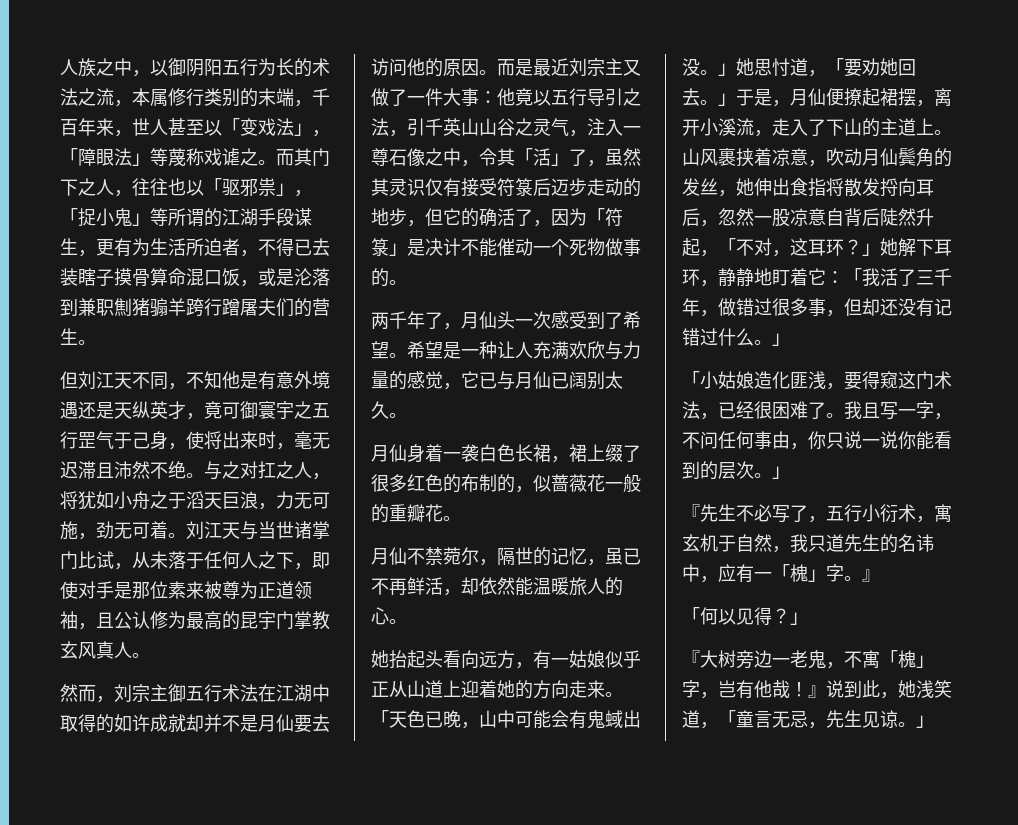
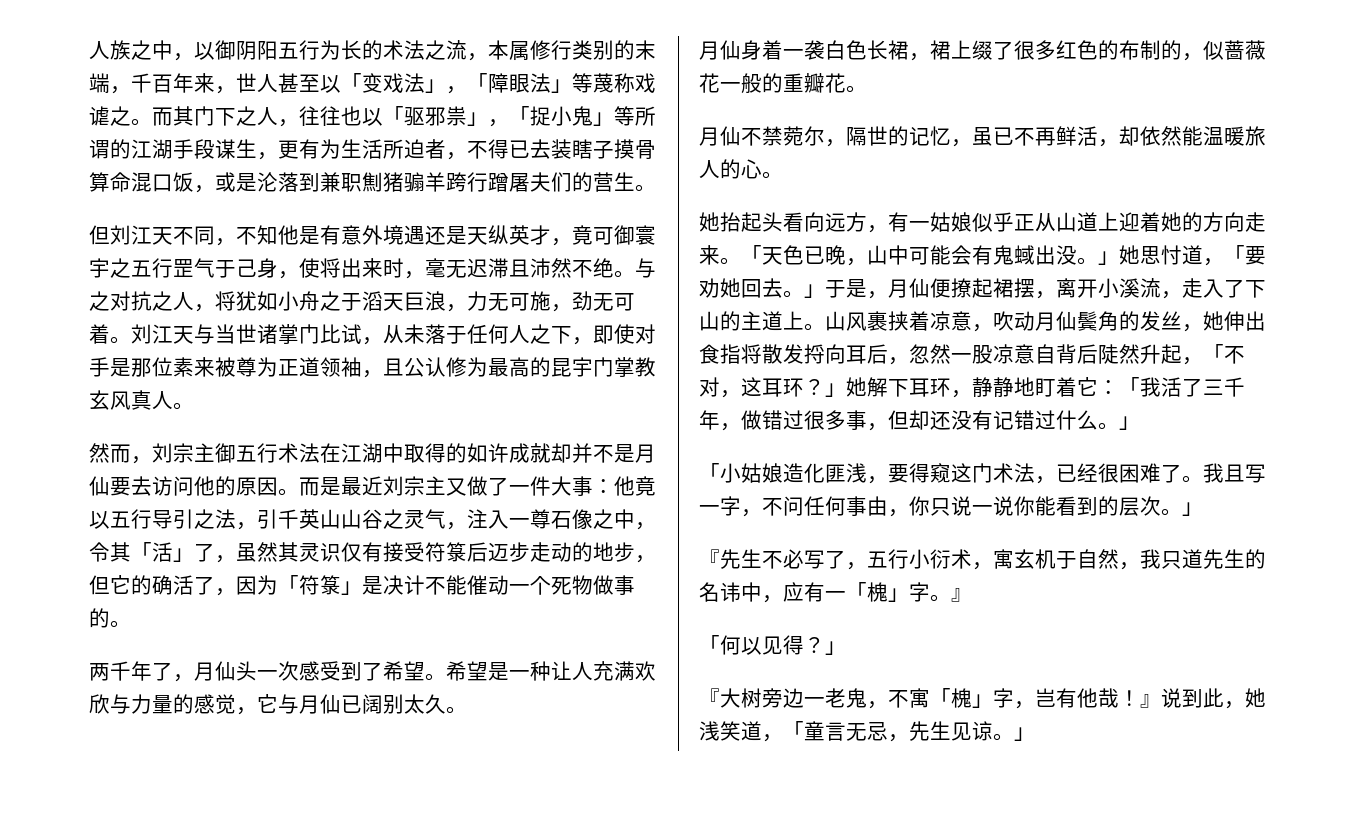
[258,461,276,479] 扛 -> [131,291,152,311] 抗
[479,372,497,389] 已 -> (278, 703) none

